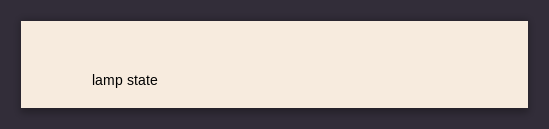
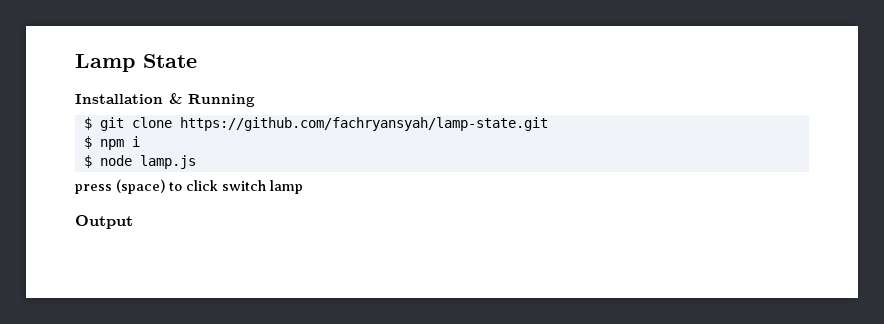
(92, 81) none -> [75,54,197,72] [75,93,255,107] [83,117,548,131] [83,136,140,150] [83,155,196,169] [75,179,266,194] Lamp State // Installation & Running // $ git clone https://github.com/fachryansyah/lamp-state.git // $ npm i // $ node lamp.js // press (space) to click switch
[127,75,158,85] state -> [75,215,133,229] // Output

